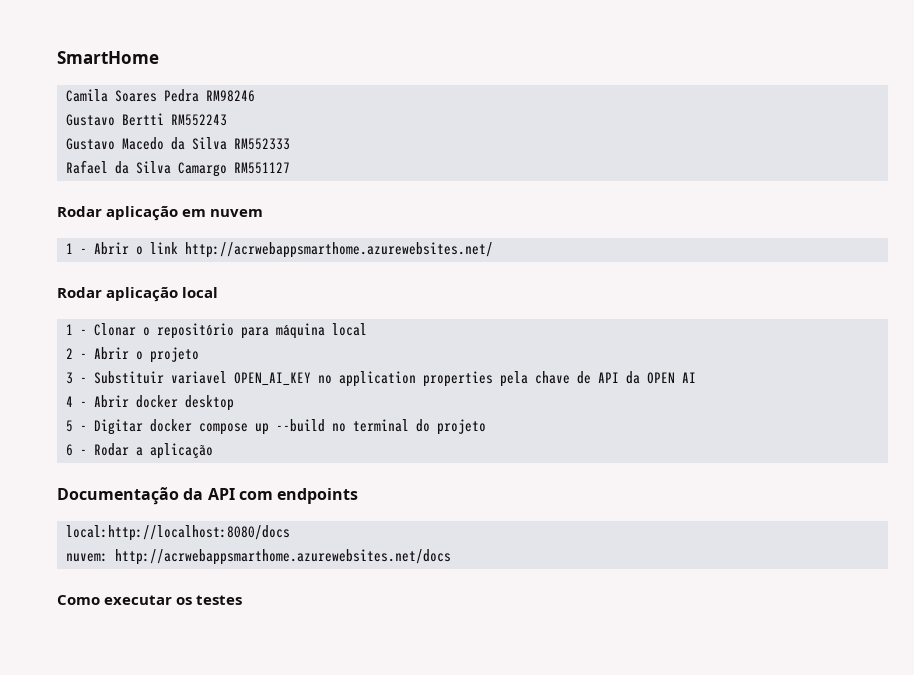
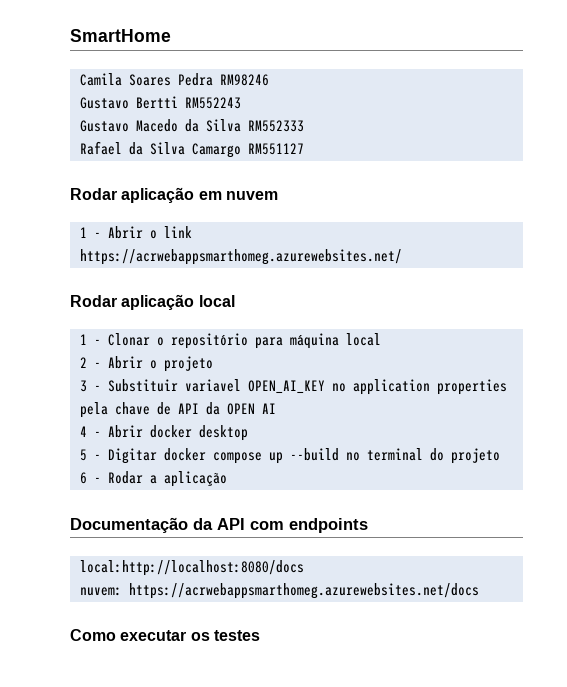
[184,242,493,258] http://acrwebappsmarthome.azurewebsites.net/ -> [79,249,402,265] https://acrwebappsmarthomeg.azurewebsites.net/
[114,549,451,565] http://acrwebappsmarthome.azurewebsites.net/docs -> [128,583,479,599] https://acrwebappsmarthomeg.azurewebsites.net/docs

